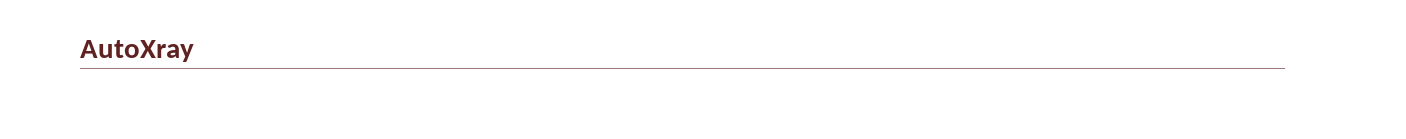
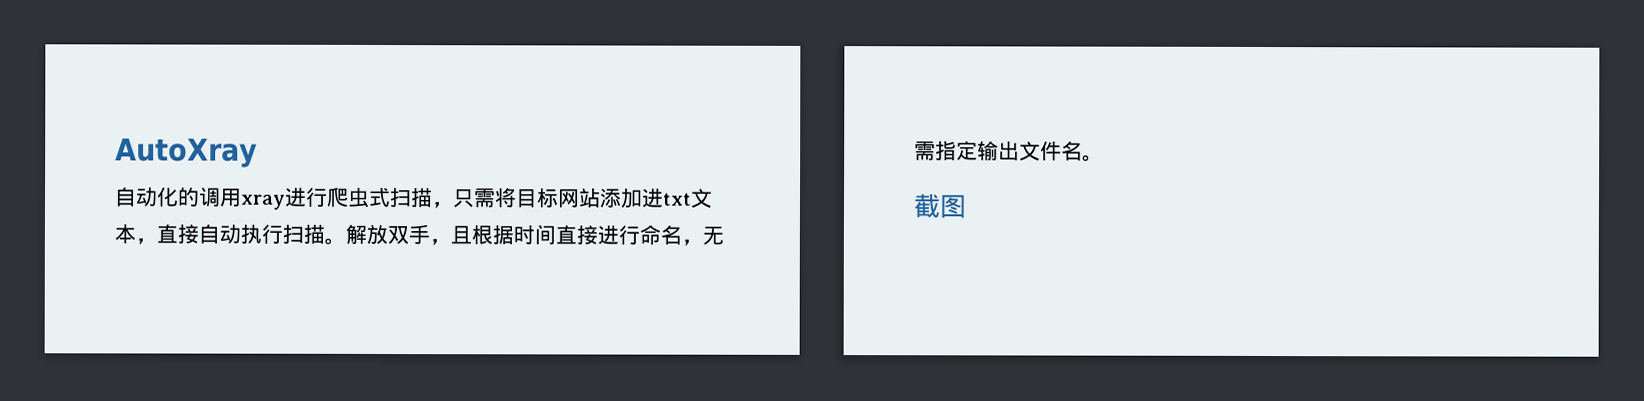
(194, 51) none -> [114,186,713,210] [114,223,724,246] [914,140,1104,162] [913,193,967,219] // 自动化的调用xray进行爬虫式扫描，只需将目标网站添加进txt文本，直接自动执行扫描。解放双手，且根据时间直接进行命名，无需指定输出文件名。 // 截图

